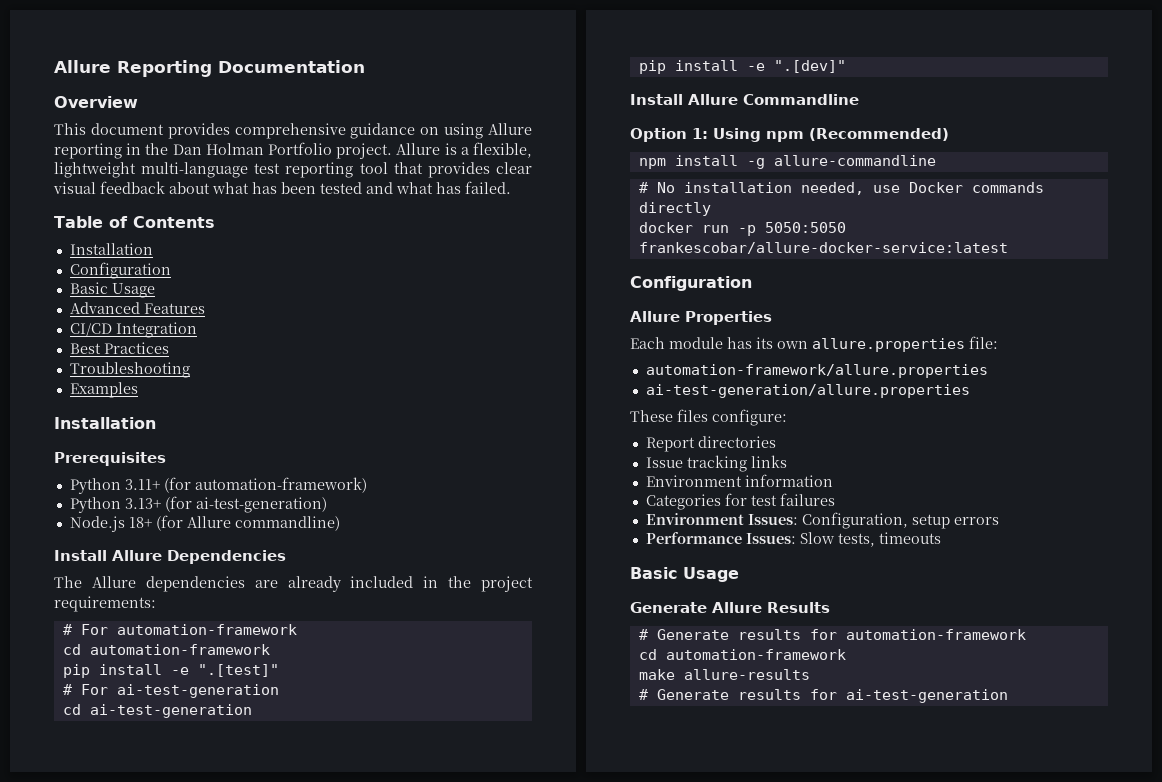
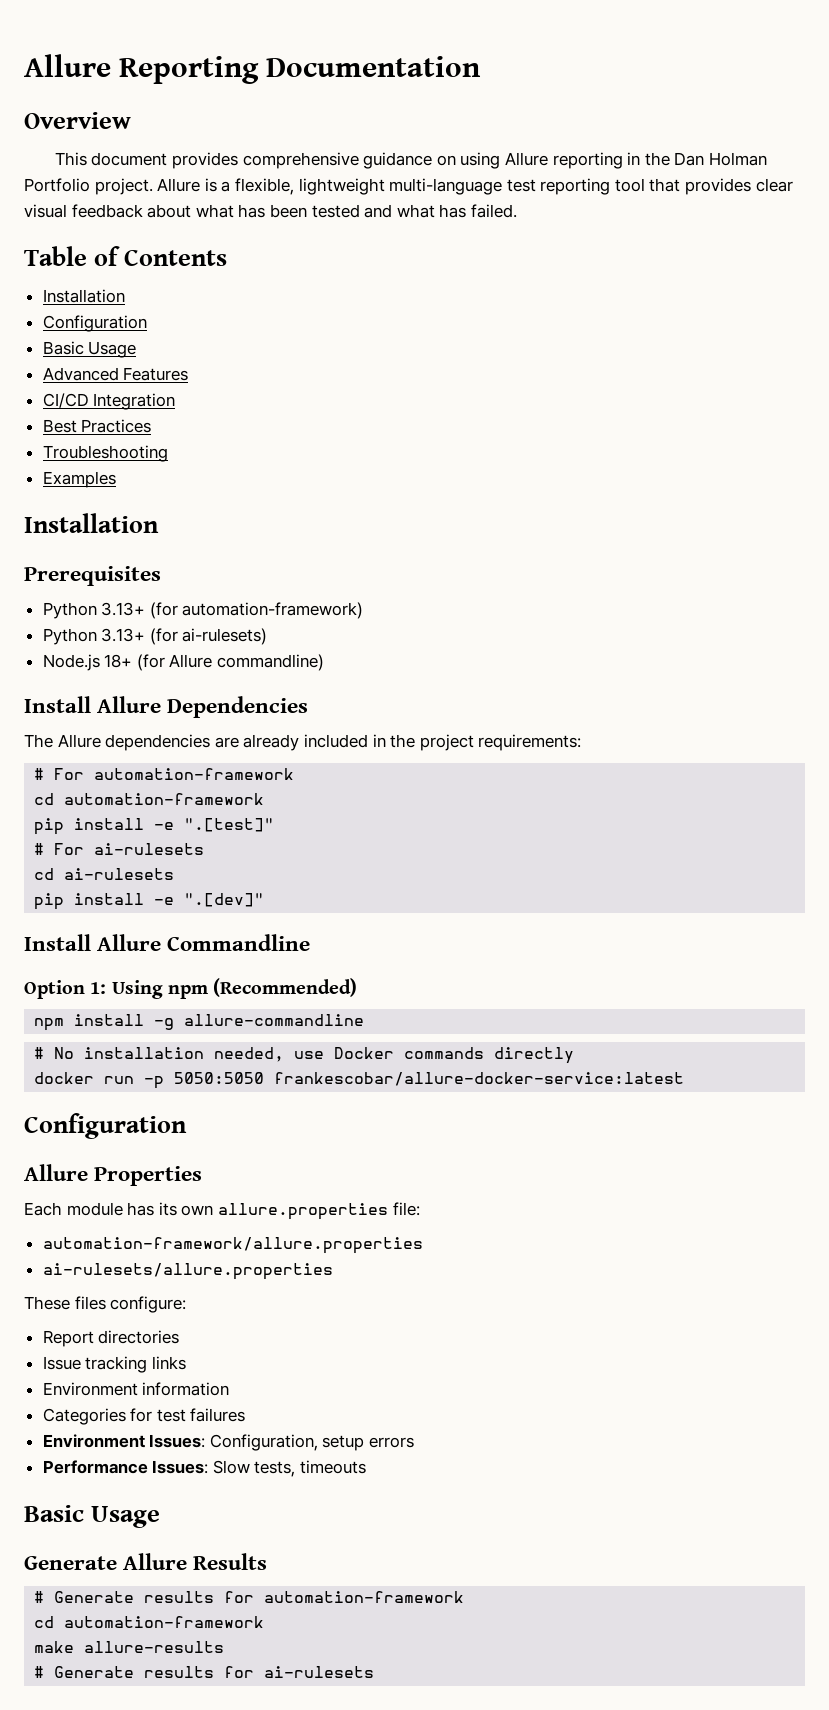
[124,479,160,490] 3.11+ -> [101,602,146,616] 3.13+
[195,497,327,513] ai-test-generation) -> [182,628,268,645] ai-rulesets)
[116,684,279,698] [62,704,252,718] ai-test-generation // cd ai-test-generation -> [94,843,205,855] [34,868,175,880] ai-rulesets // cd ai-rulesets
[645,384,970,398] ai-test-generation/allure.properties -> [42,1263,333,1280] ai-rulesets/allure.properties
[845,689,1008,703] ai-test-generation -> [264,1666,375,1678] ai-rulesets

